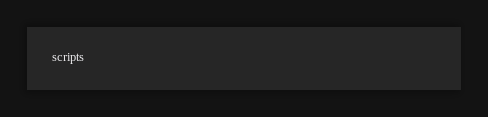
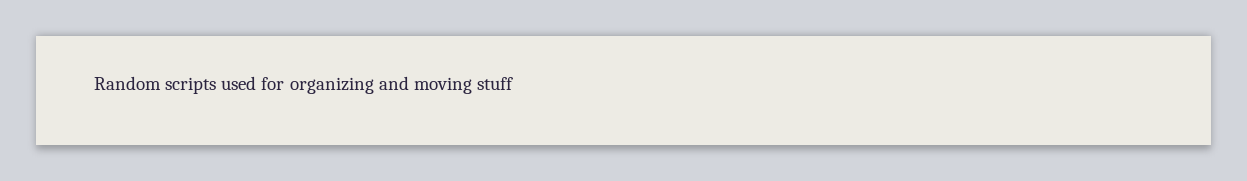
[52,53,84,64] scripts -> [94,76,513,94] Random scripts used for organizing and moving stuff

